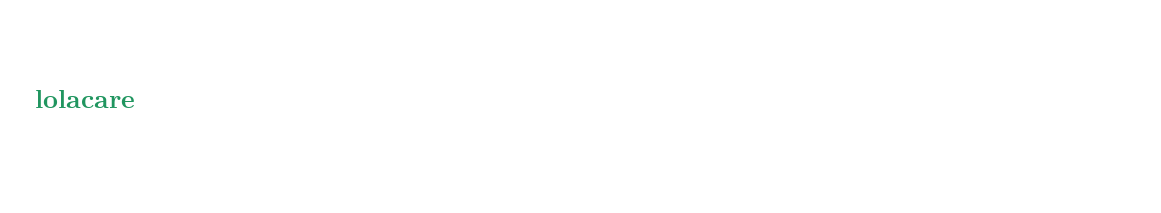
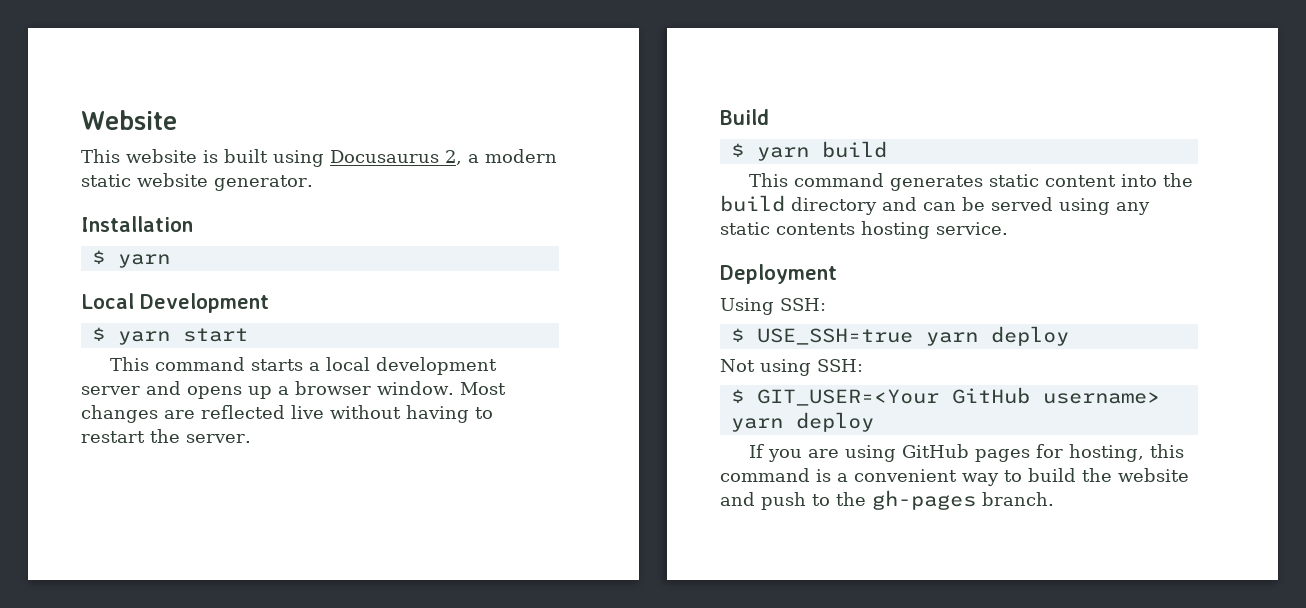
[35,90,135,108] lolacare -> [81,110,177,130] [81,149,557,167] [81,173,313,191] [81,216,193,232] [91,250,170,268] [81,293,269,313] [91,327,248,345] [110,357,498,375] [81,381,506,399] [81,405,493,423] [81,429,251,443] [720,109,769,125] [730,141,887,161] [749,173,1194,191] [720,195,1150,215] [720,221,1008,239] [720,264,837,284] [720,298,826,315] [730,326,1069,346] [720,359,863,376] [730,387,1160,406] [730,412,874,432] [749,444,1185,462] [720,468,1189,486] [720,490,1054,510] Website // This website is built using Docusaurus 2, a modern static website generator. // Installation // $ yarn // Local Development // $ yarn start // This command starts a local development server and opens up a browser window. Most changes are reflected live without having to restart the server. // Build // $ yarn build // This command generates static content into the build directory and can be served using any static contents hosting service. // Deployment // Using SSH: // $ USE_SSH=true yarn deploy // Not using SSH: // $ GIT_USER=<Your GitHub username> yarn deploy // If you are using GitHub pages for hosting, this command is a convenient way to build the website and push to the gh-pages branch.

